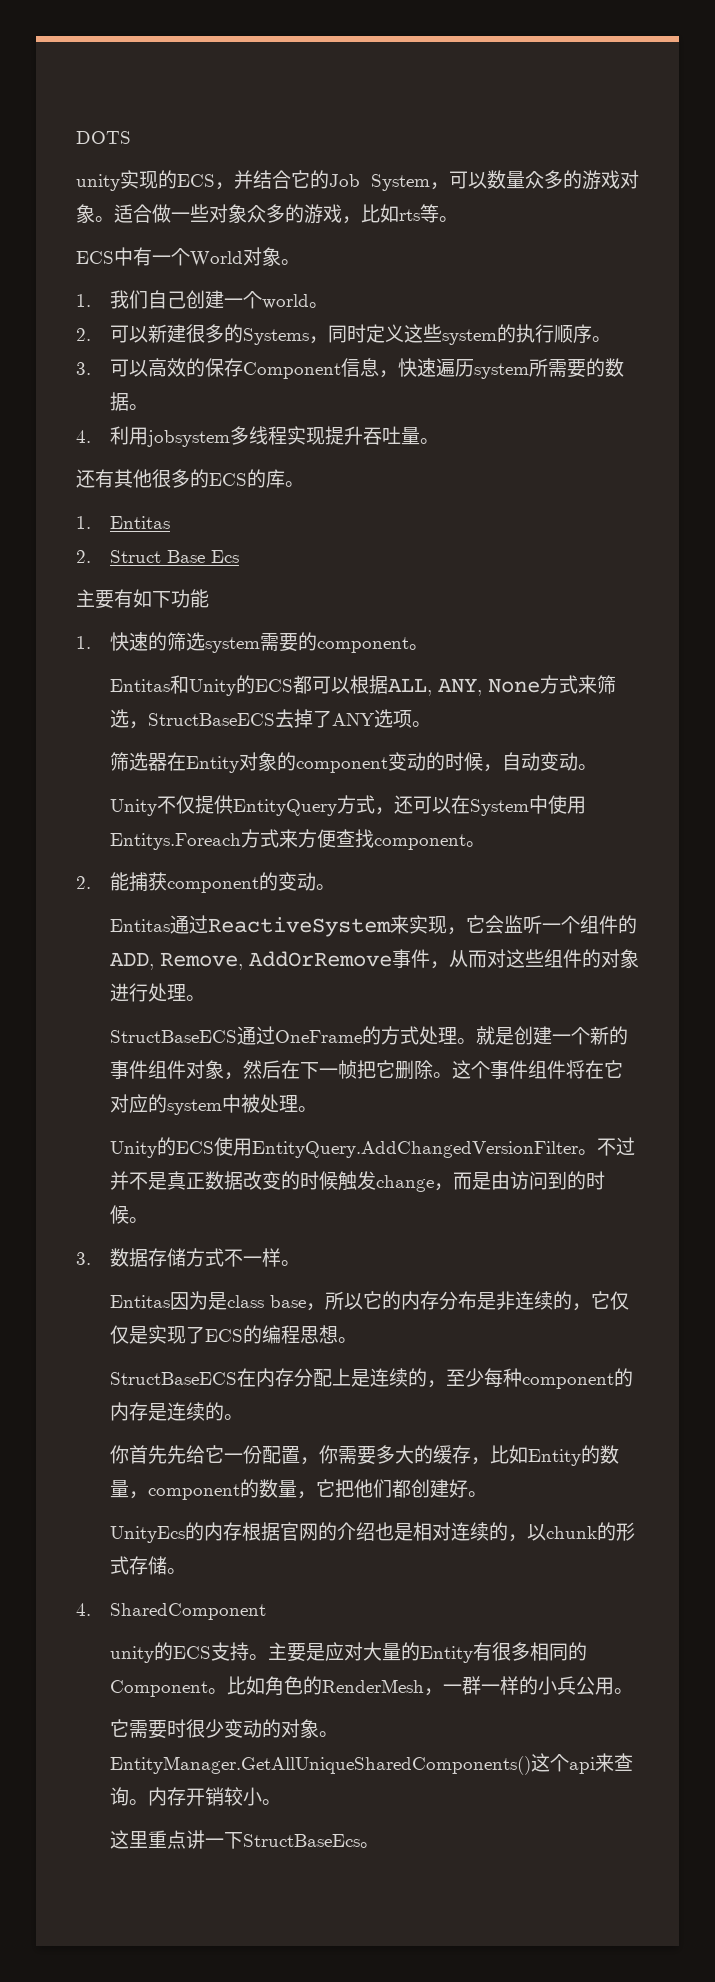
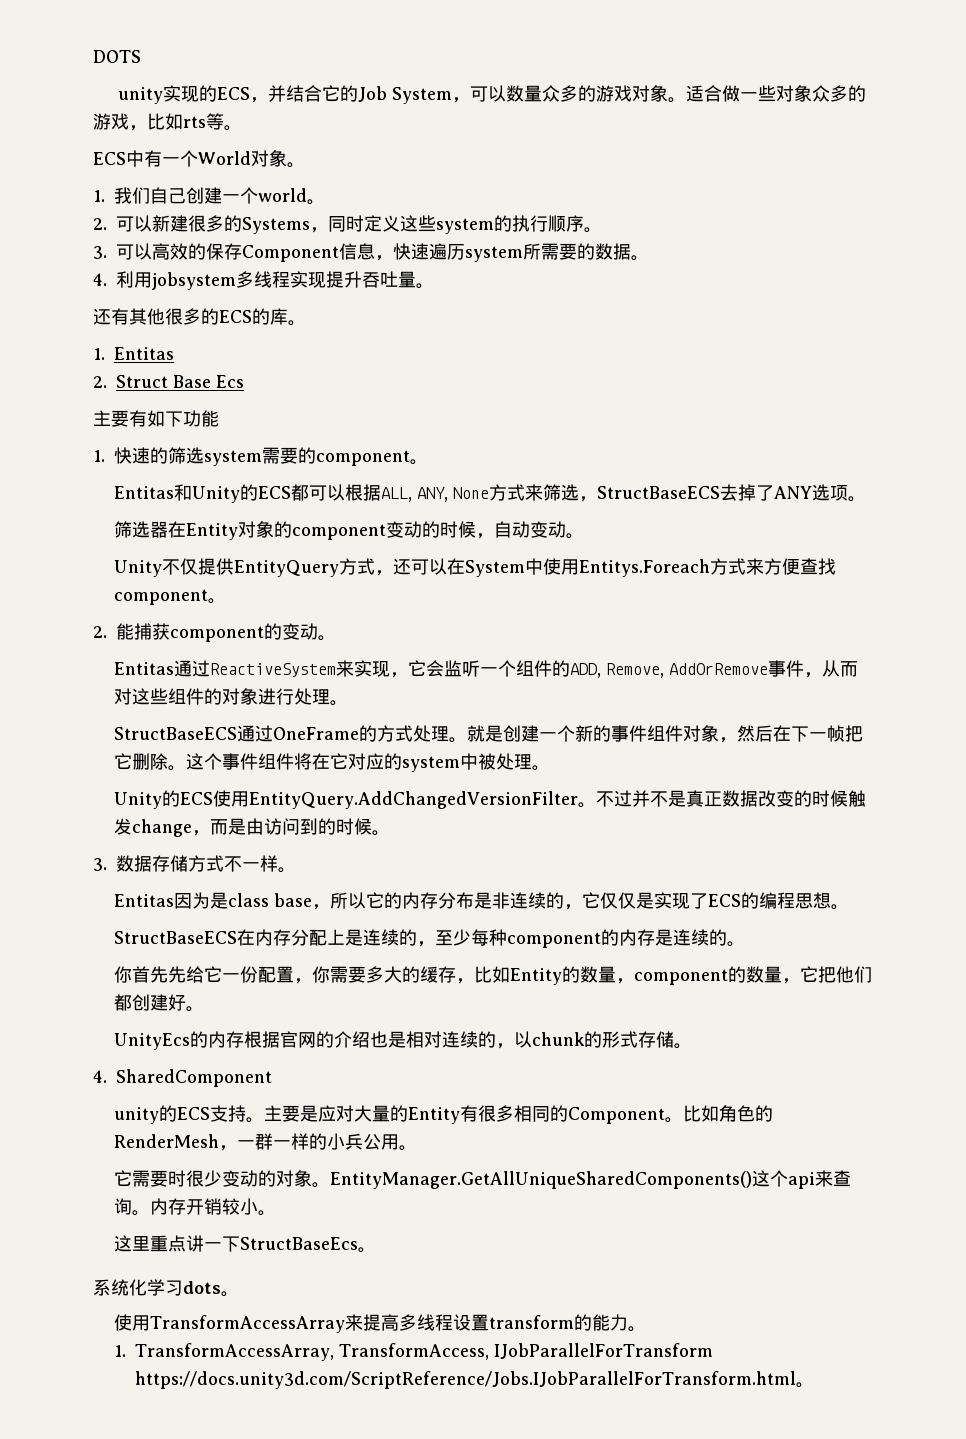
(379, 1845) none -> [93,1279,239,1297] [113,1314,646,1333] [113,1343,713,1361] [134,1371,814,1389] // 系统化学习dots。 // 使用TransformAccessArray来提高多线程设置transform的能力。 // 1. TransformAccessArray, TransformAccess, IJobParallelForTransform https://docs.unity3d.com/ScriptReference/Jobs.IJobParallelForTransform.html。

